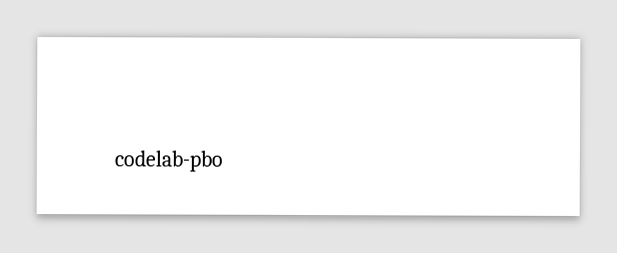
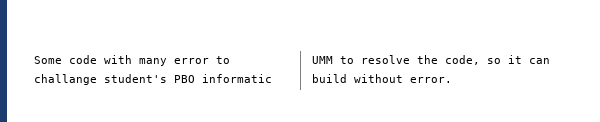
[114,150,223,172] codelab-pbo -> [34,55,230,66] [34,74,272,85] [312,55,550,65] [312,74,452,83] Some code with many error to challange student's PBO informatic UMM to resolve the code, so it can build without error.

